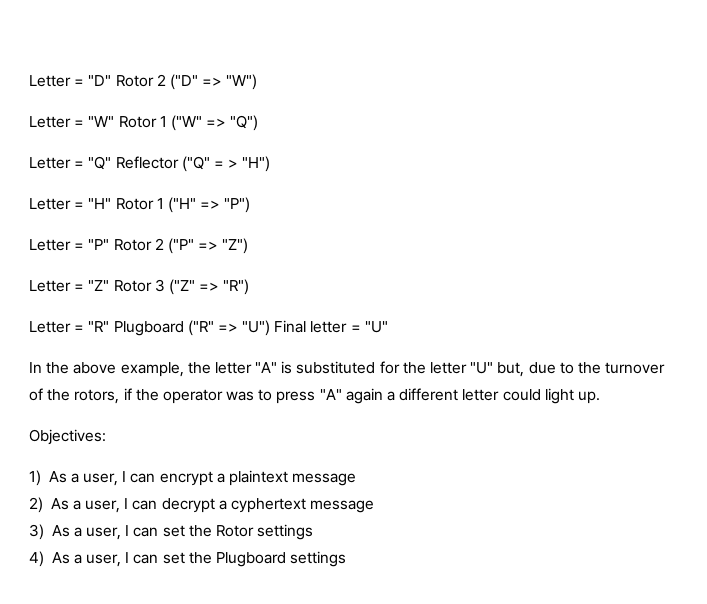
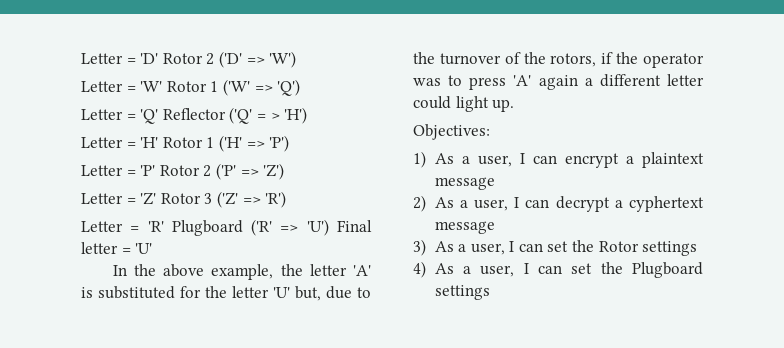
[29,74,258,90] [29,115,259,131] [29,156,210,172] Letter = "D" Rotor 2 ("D" => "W") // Letter = "W" Rotor 1 ("W" => "Q") // Letter = "Q" Reflector ("Q" -> [81,51,297,68] [81,79,301,96] [81,107,253,124] Letter = 'D' Rotor 2 ('D' => 'W') // Letter = 'W' Rotor 1 ('W' => 'Q') // Letter = 'Q' Reflector ('Q'
[242,156,271,172] [29,197,251,213] [29,238,249,254] [29,280,110,292] "H") // Letter = "H" Rotor 1 ("H" => "P") // Letter = "P" Rotor 2 ("P" => "Z") // Letter = "Z" -> [284,107,308,124] [81,135,290,152] [81,163,285,180] [81,192,157,205] 'H') // Letter = 'H' Rotor 1 ('H' => 'P') // Letter = 'P' Rotor 2 ('P' => 'Z') // Letter = 'Z'
[168,279,250,295] [29,320,271,336] ("Z" => "R") // Letter = "R" Plugboard ("R" => "U") -> [216,191,287,208] [81,219,329,236] ('Z' => 'R') // Letter = 'R' Plugboard ('R' => 'U')
[364,321,388,333] "U" -> [135,243,153,254] 'U'
[255,362,278,373] "A" -> [353,265,371,276] 'A'
[470,362,494,374] "U" -> [273,287,290,298] 'U'
[319,389,342,400] "A" -> [513,75,532,86] 'A'

